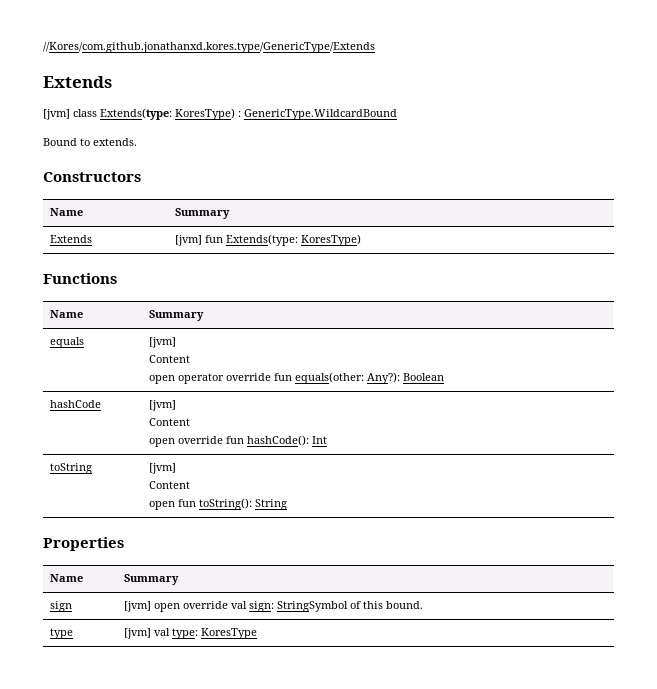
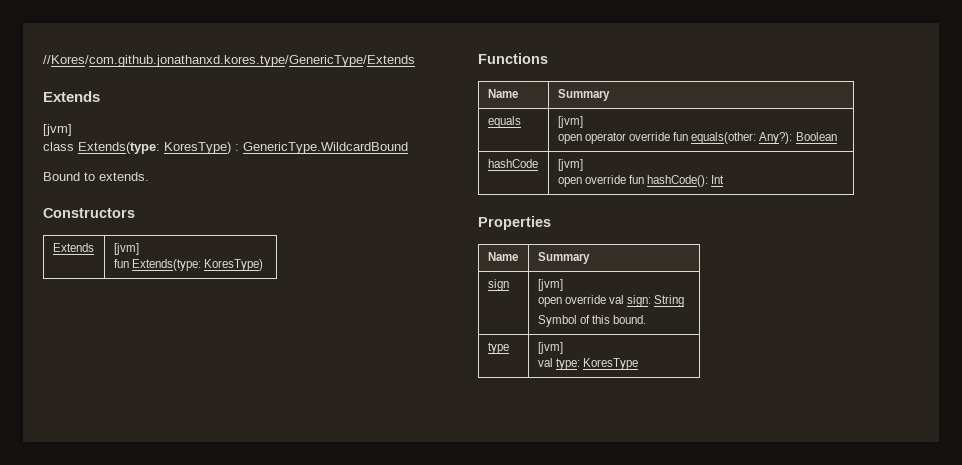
(70, 114) none -> (72, 130) //
[50,208,84,216] [175,208,231,219] // Name | Summary -> (135, 213) none
(203, 240) none -> (139, 249) //
[149,355,191,363] // Content -> (583, 122) none
[149,418,191,426] // Content -> (583, 165) none
[50,463,93,474] [149,463,177,474] [149,481,191,489] [149,498,288,510] // toString | [jvm] // Content // open fun toString(): String -> (725, 179) none
(152, 606) none -> (563, 285) //
[277,601,349,612] StringSymbol -> [654,295,685,307] [537,315,577,327] String // Symbol
(152, 633) none -> (563, 348) //

